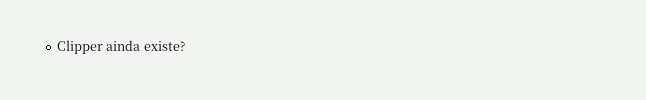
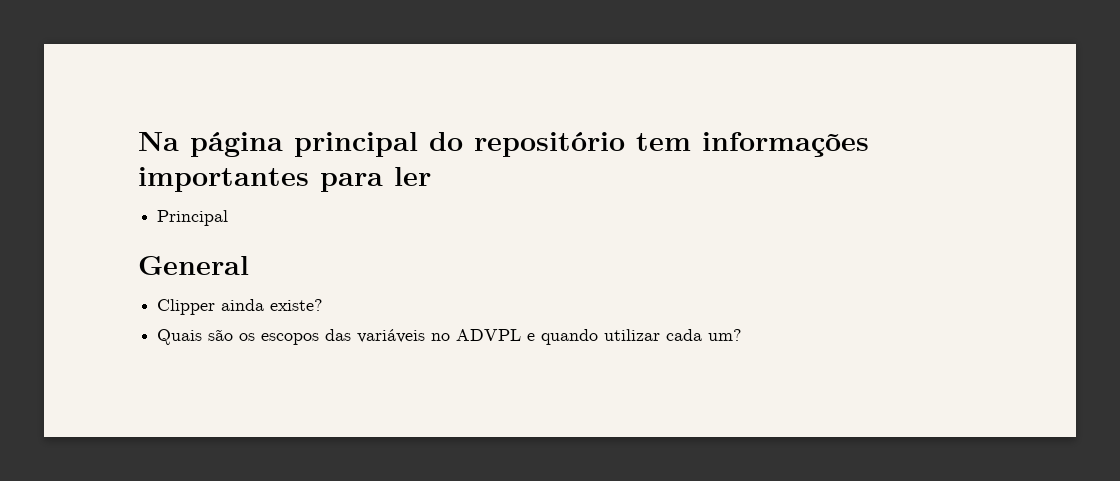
[56,40,185,54] Clipper ainda existe? -> [138,132,869,157] [138,167,431,192] [157,210,229,226] [138,256,249,275] [157,299,324,315] [157,329,743,345] Na página principal do repositório tem informações importantes para ler // Principal // General // Clipper ainda existe? // Quais são os escopos das variáveis no ADVPL e quando utilizar cada um?

